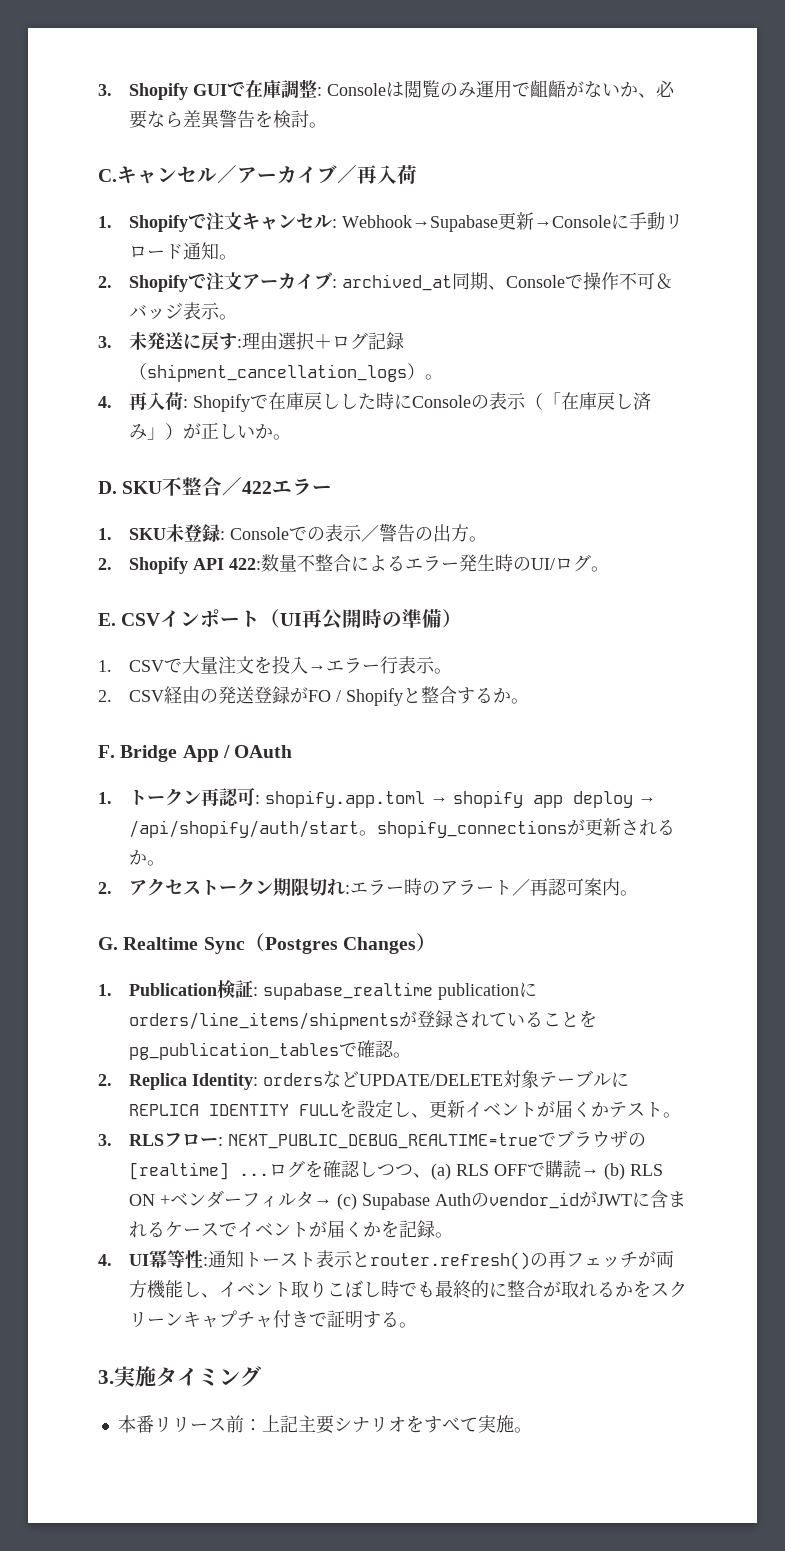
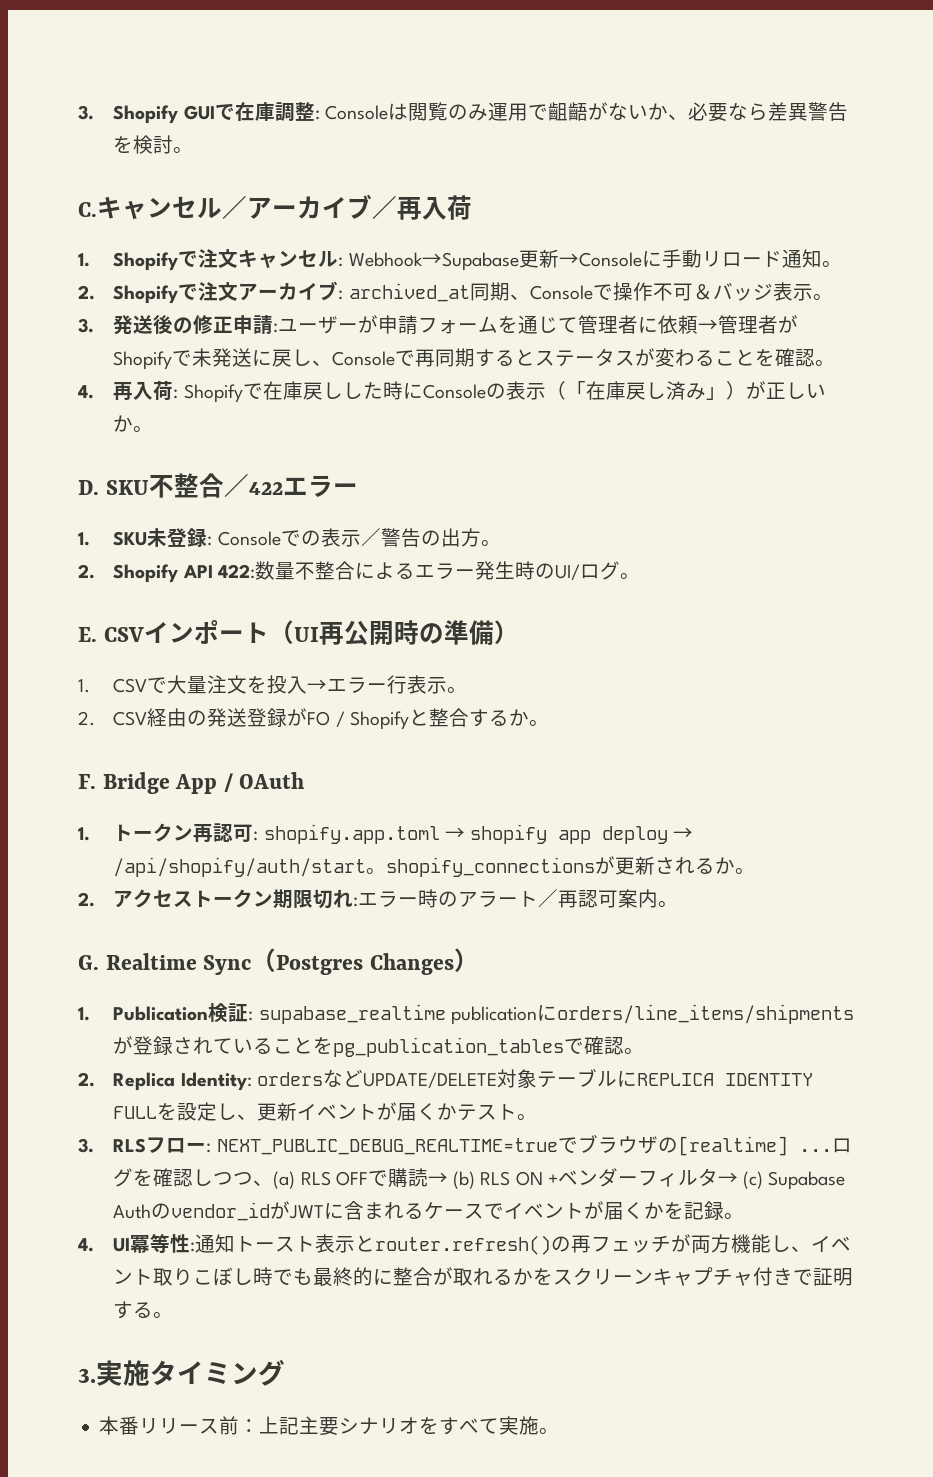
[128,331,404,350] [128,363,425,382] 未発送に戻す:理由選択＋ログ記録（shipment_cancellation_logs） -> [113,315,799,335] [113,348,816,370] 発送後の修正申請:ユーザーが申請フォームを通じて管理者に依頼→管理者がShopifyで未発送に戻し、Consoleで再同期するとステータスが変わることを確認

